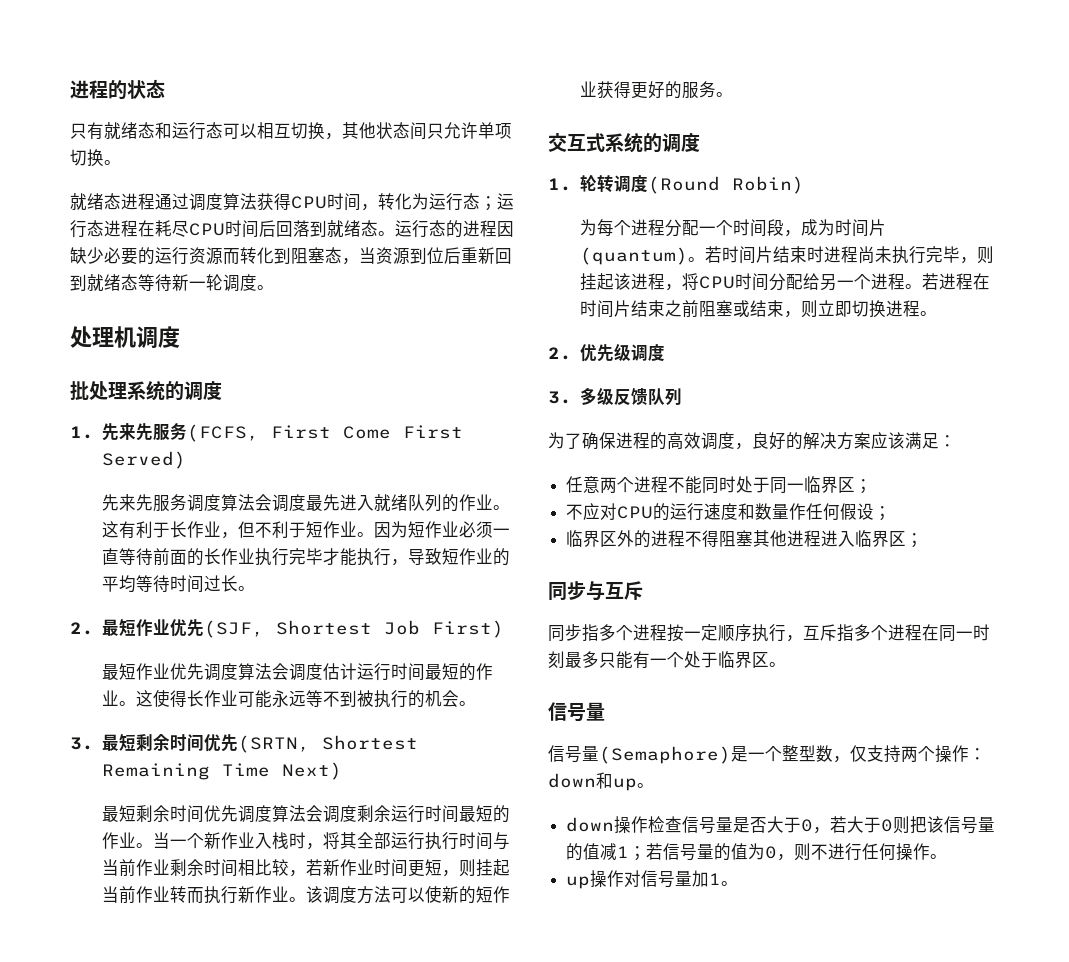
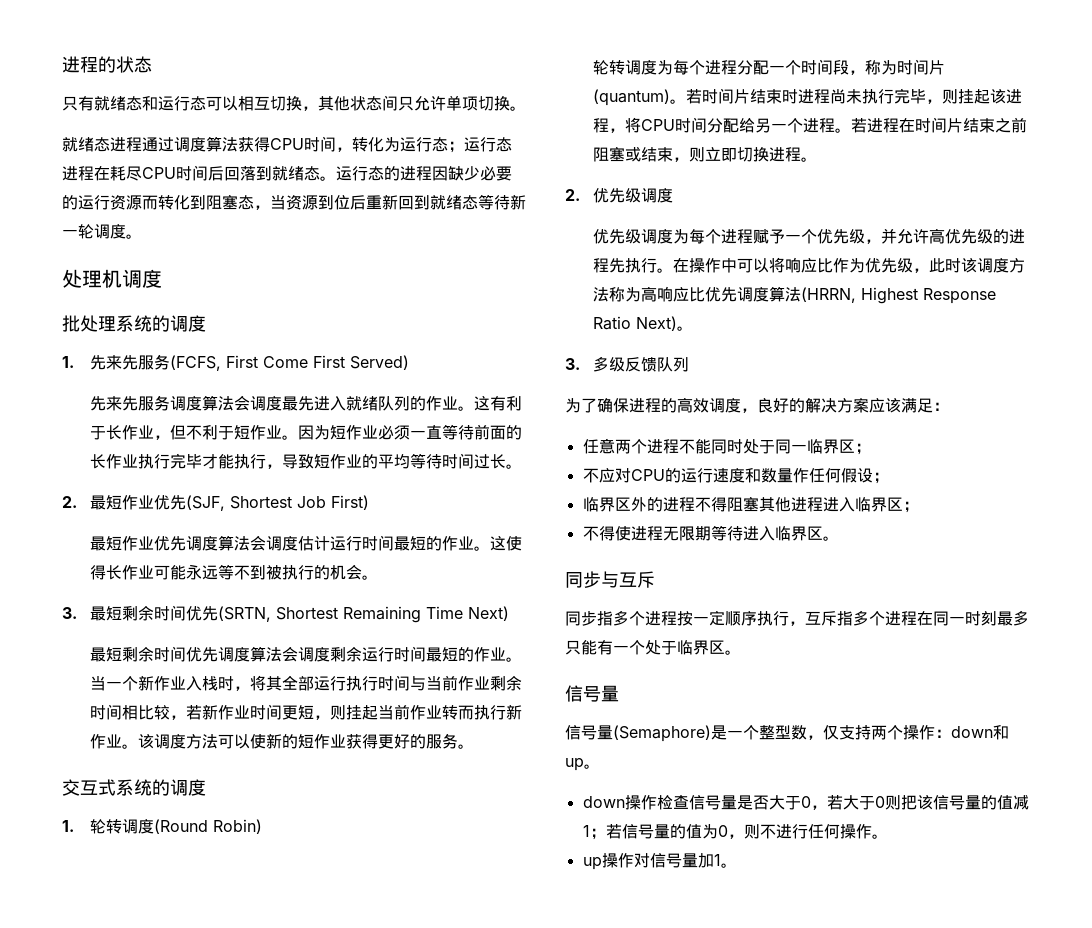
(805, 185) none -> [592,60,657,75] 轮转调度
[800,219,818,236] 成 -> [864,60,881,75] 称
(666, 353) none -> [592,228,1025,244] [592,257,1025,273] [592,286,996,304] [592,316,693,331] // 优先级调度为每个进程赋予一个优先级，并允许高优先级的进程先执行。在操作中可以将响应比作为优先级，此时该调度方法称为高响应比优先调度算法(HRRN, Highest Response Ratio Next)。
(924, 540) none -> [582,525,839,541] // 不得使进程无限期等待进入临界区。

